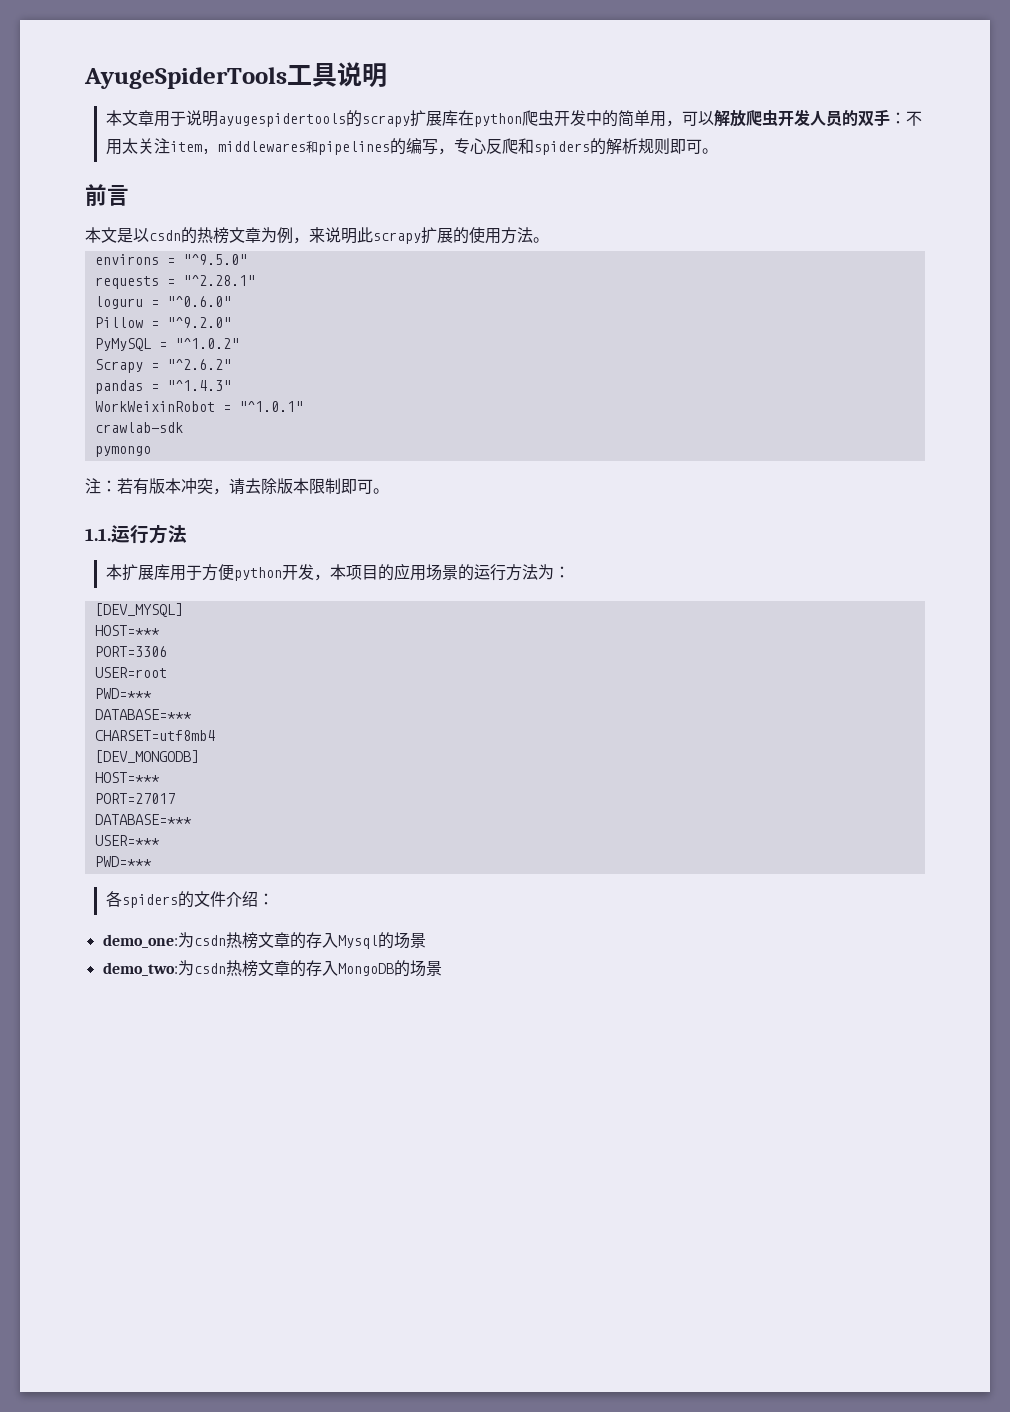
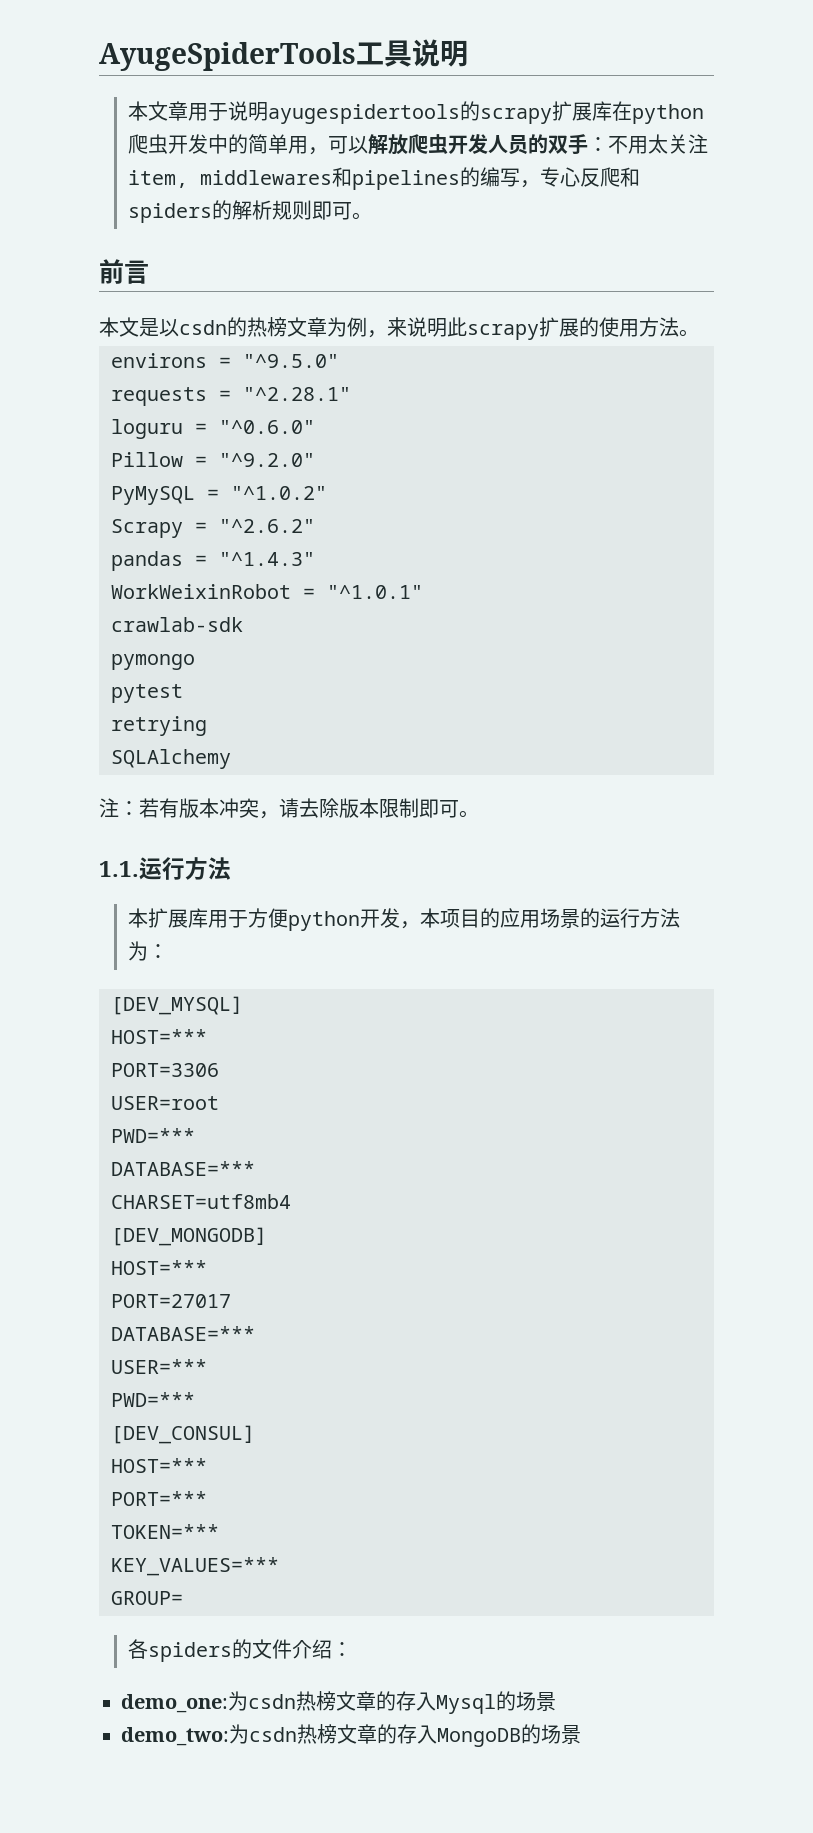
(151, 451) none -> [111,684,183,703] [111,716,207,736] [111,749,231,769] // pytest // retrying // SQLAlchemy
(152, 861) none -> [111,1425,255,1444] [111,1458,207,1473] [111,1491,207,1506] [111,1524,219,1539] [111,1557,279,1576] [111,1591,183,1605] // [DEV_CONSUL] // HOST=*** // PORT=*** // TOKEN=*** // KEY_VALUES=*** // GROUP=

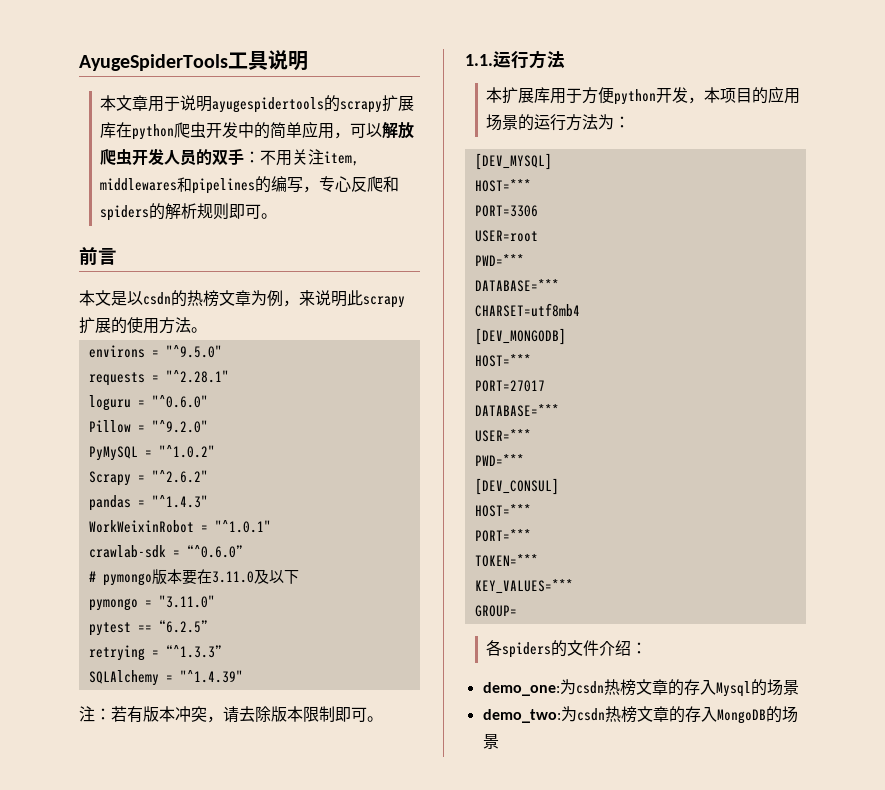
(288, 144) none -> [302,121,319,138] 应
[647,134,668,154] 太 -> (293, 158) none
[111,654,195,670] // pymongo -> [172,545,243,558] [88,569,299,586] [88,595,215,611] = “^0.6.0” // # pymongo版本要在3.11.0及以下 // pymongo = "3.11.0"
(183, 693) none -> [137,620,208,633] == “6.2.5”
(207, 726) none -> [151,645,222,658] = “^1.3.3”
(231, 759) none -> [165,670,243,683] = "^1.4.39"

